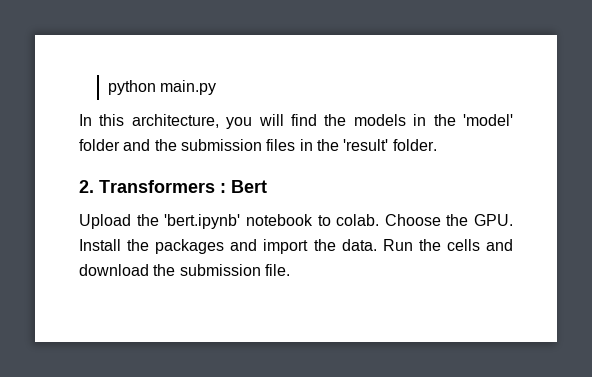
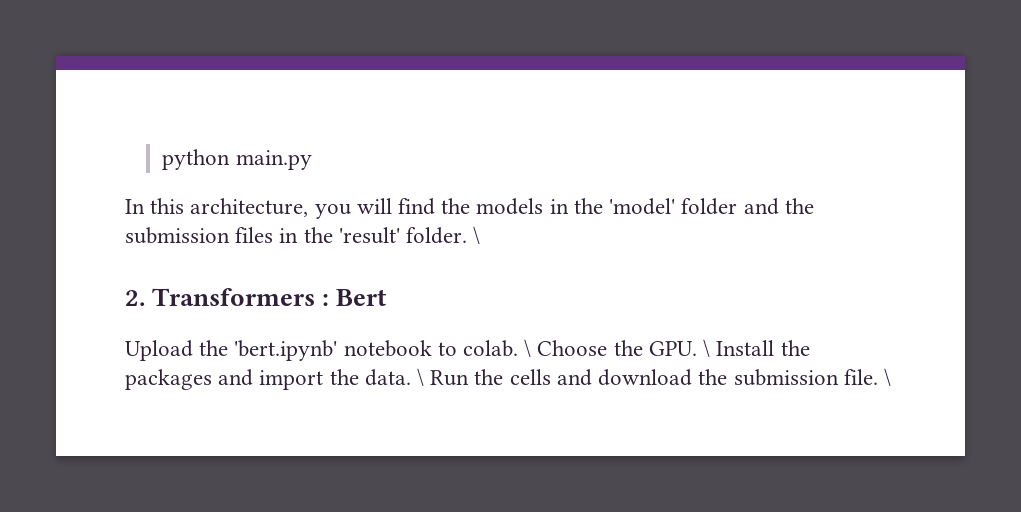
(437, 145) none -> [473,226,481,244] \
(380, 220) none -> [524,339,532,357] \
(513, 220) none -> [703,339,711,357] \
(377, 245) none -> [417,368,425,386] \
(290, 270) none -> [883,368,891,386] \

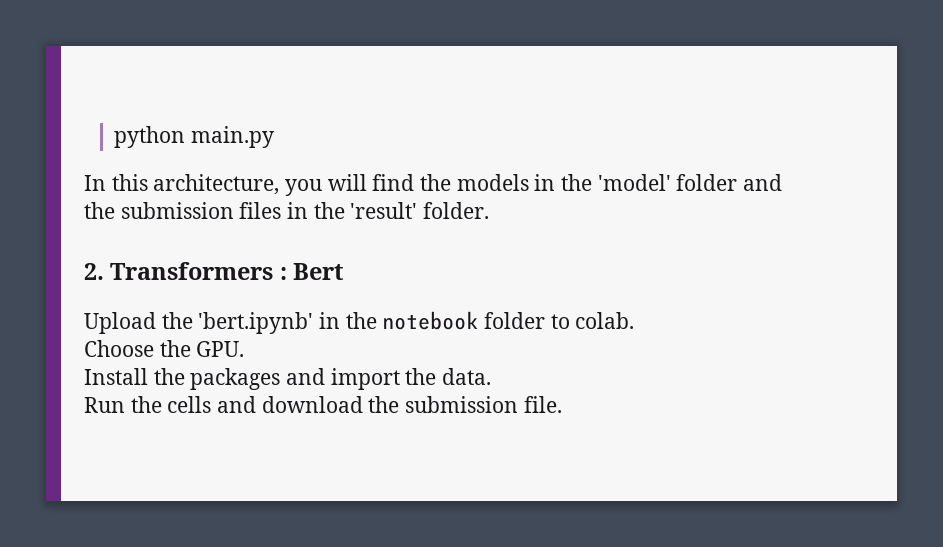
[473,226,481,244] \ -> (490, 210) none
[343,340,432,357] notebook -> [319,311,546,330] in the notebook folder
[524,339,532,357] \ -> (635, 320) //
[703,339,711,357] \ -> (245, 349) //
[417,368,425,386] \ -> (492, 376) //
[883,368,891,386] \ -> (562, 404) none

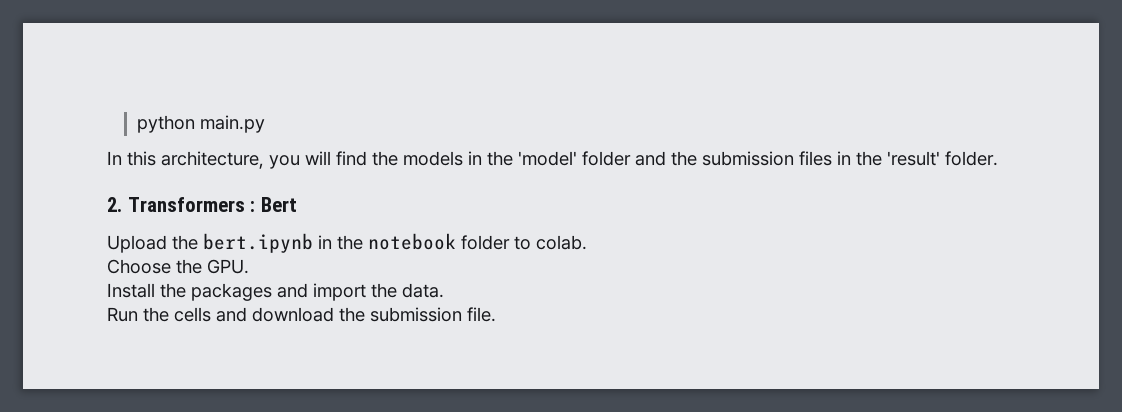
[198,312,314,334] 'bert.ipynb' -> [203,233,313,253] bert.ipynb

